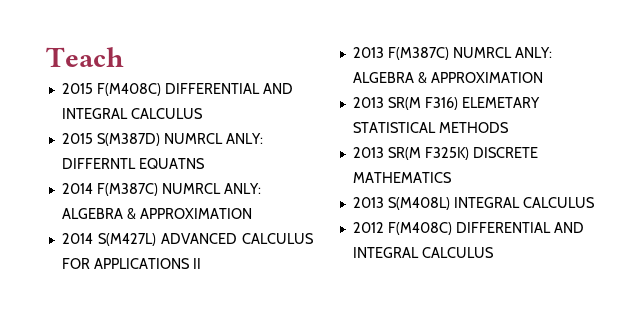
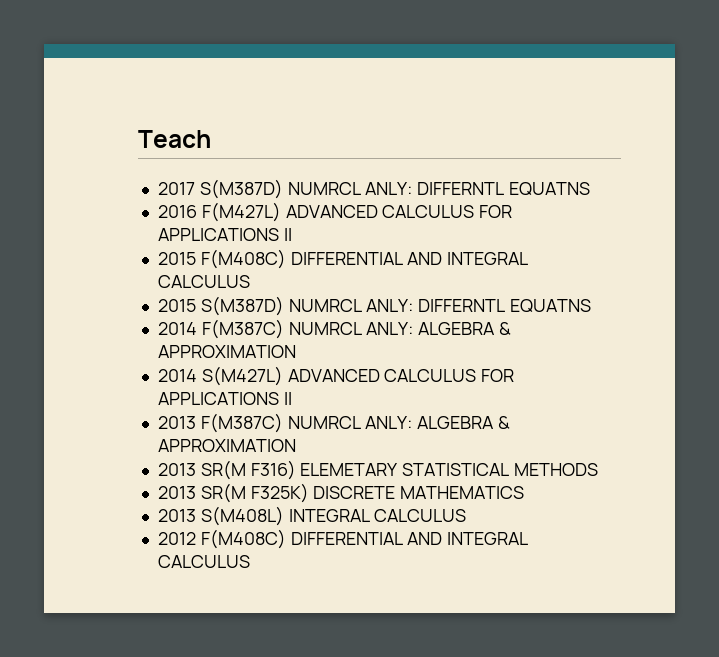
(124, 57) none -> [157,179,591,199] [157,202,513,222] [157,228,292,241] // 2017 S(M387D) NUMRCL ANLY: DIFFERNTL EQUATNS // 2016 F(M427L) ADVANCED CALCULUS FOR APPLICATIONS II

